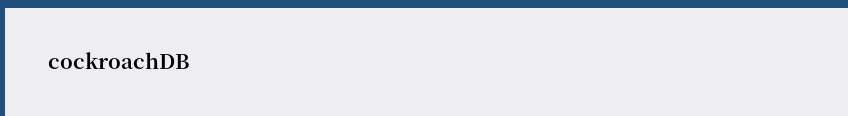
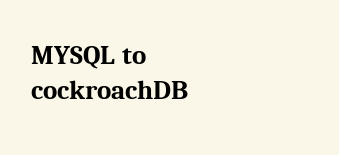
(48, 60) none -> [31,46,147,69] MYSQL to

